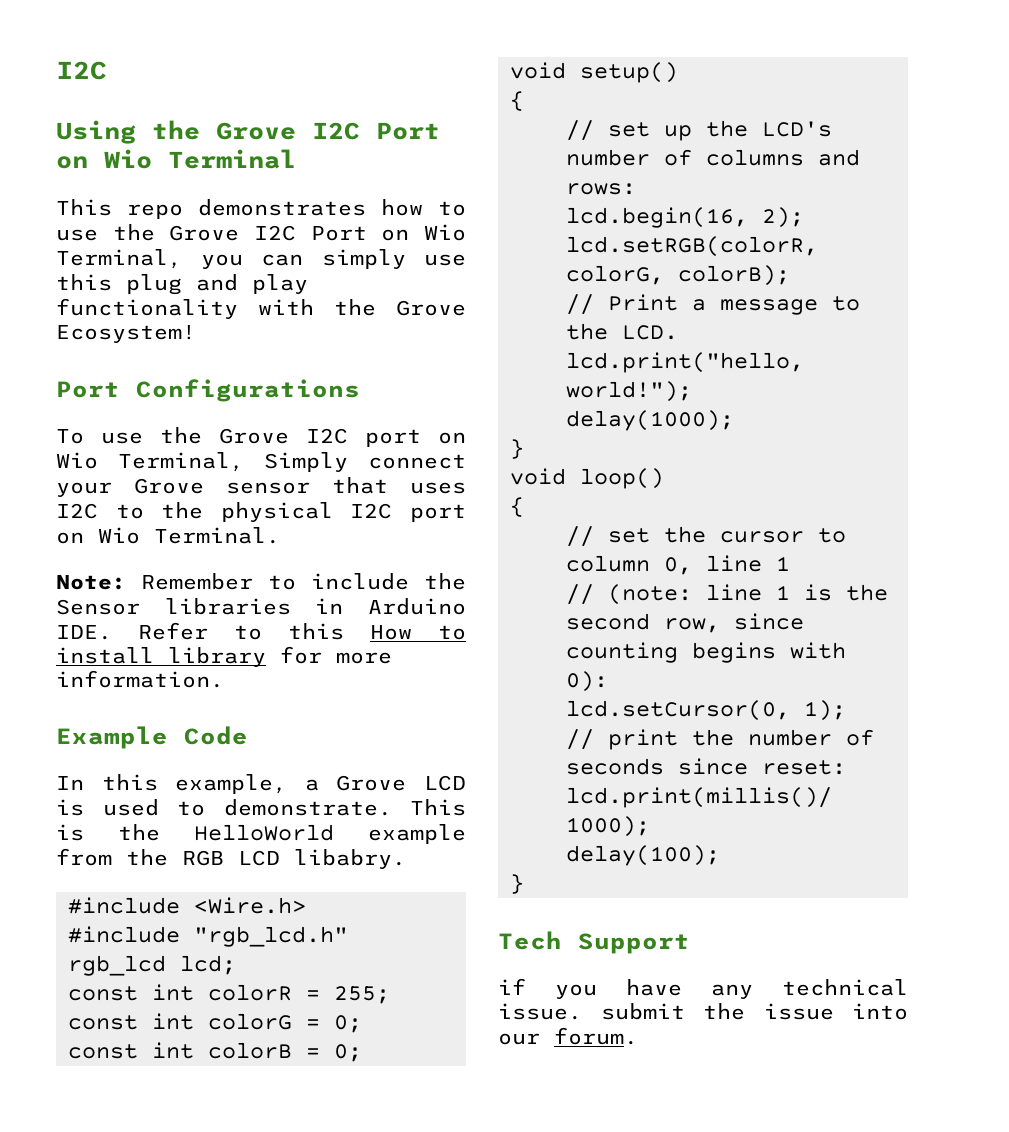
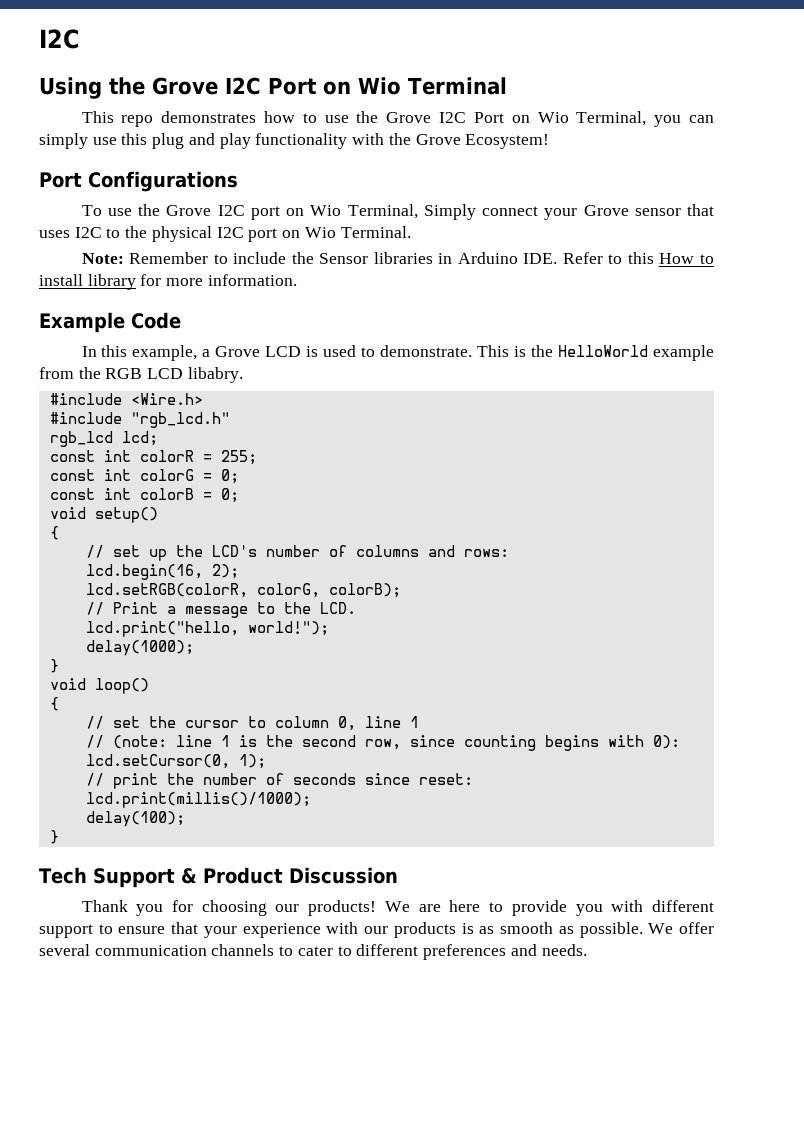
[498,978,908,999] [498,1003,908,1020] [498,1027,638,1045] // if you have any technical issue. submit the issue into our forum. -> [180,867,398,884] [81,900,715,916] [39,922,715,938] [39,944,587,960] & Product Discussion // Thank you for choosing our products! We are here to provide you with different support to ensure that your experience with our products is as smooth as possible. We offer several communication channels to cater to different preferences and needs.

